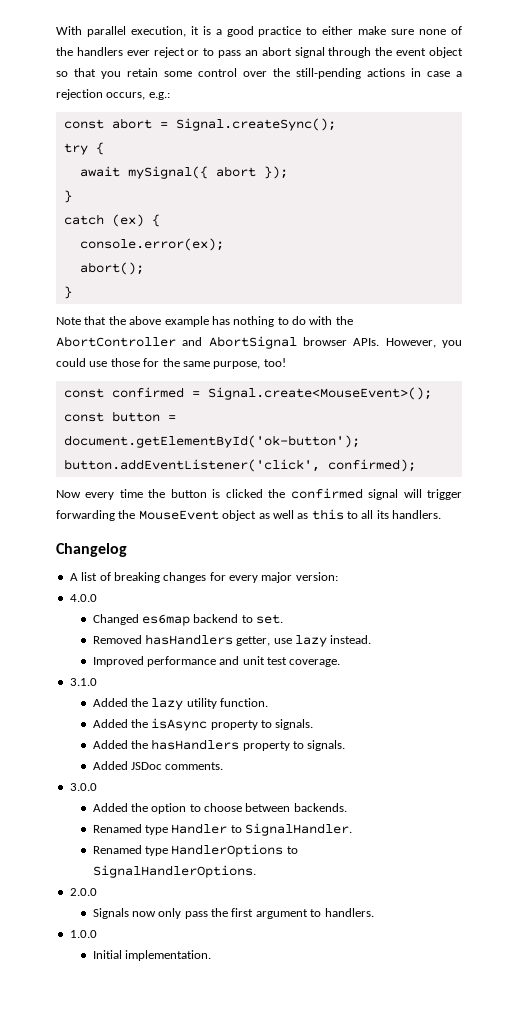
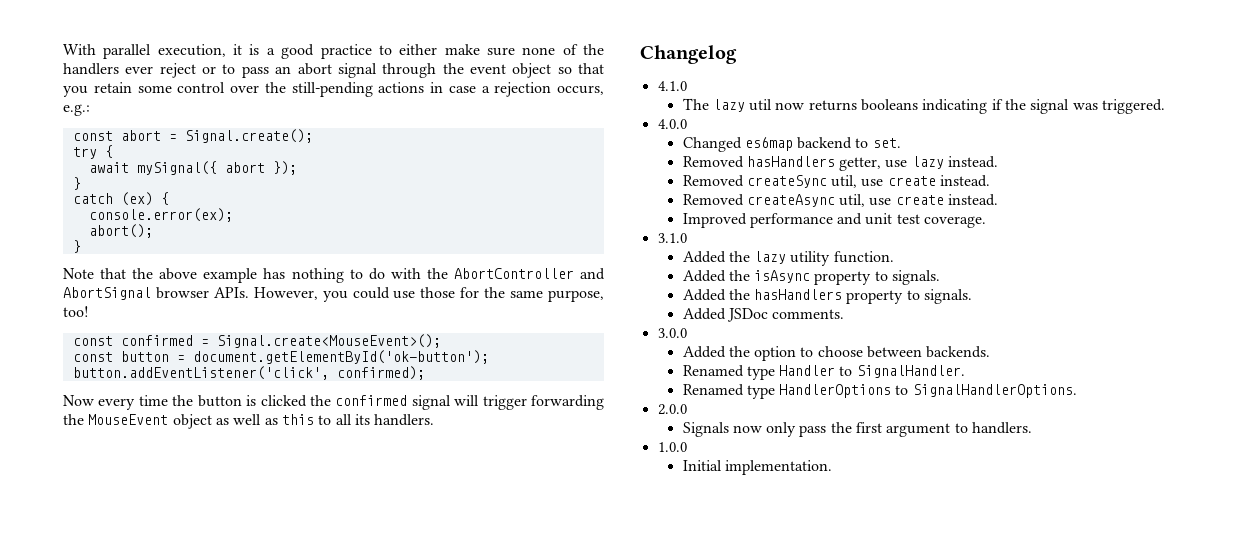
[175,118,336,131] Signal.createSync(); -> [184,129,313,143] Signal.create();
[69,572,338,583] A list of breaking changes for every major version: -> [657,81,687,91] [682,98,1166,114] 4.1.0 // The lazy util now returns booleans indicating if the signal was triggered.
(372, 639) none -> [682,175,991,188] [682,194,999,207] // Removed createSync util, use create instead. // Removed createAsync util, use create instead.

